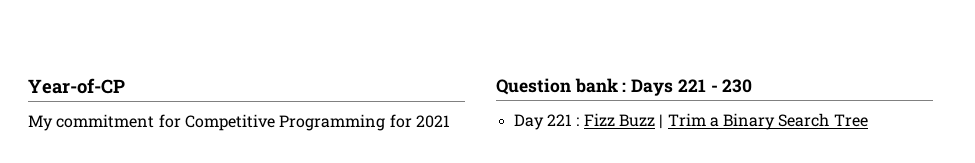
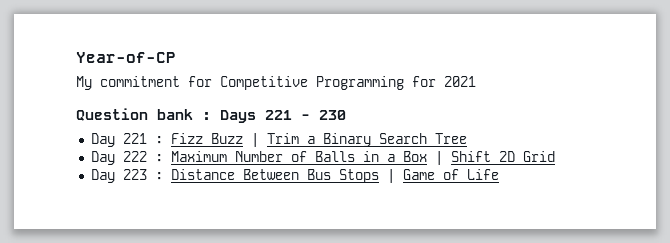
(868, 120) none -> [90,151,555,165] [90,169,499,183] // Day 222 : Maximum Number of Balls in a Box | Shift 2D Grid // Day 223 : Distance Between Bus Stops | Game of Life

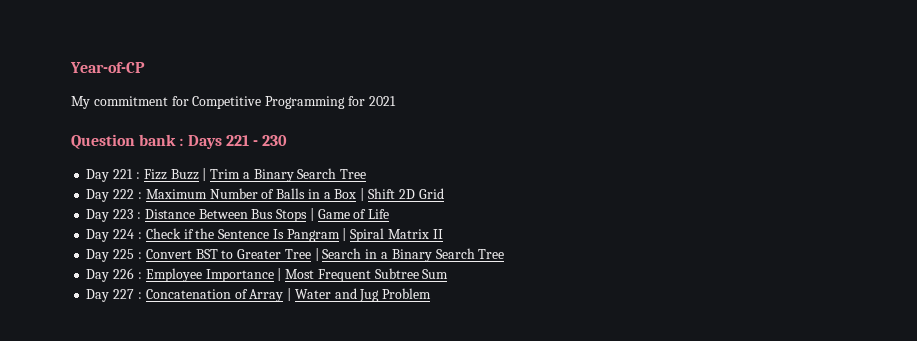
(499, 174) none -> [86,228,443,242] [86,248,505,262] [86,268,449,282] [86,288,432,302] // Day 224 : Check if the Sentence Is Pangram | Spiral Matrix II // Day 225 : Convert BST to Greater Tree | Search in a Binary Search Tree // Day 226 : Employee Importance | Most Frequent Subtree Sum // Day 227 : Concatenation of Array | Water and Jug Problem

